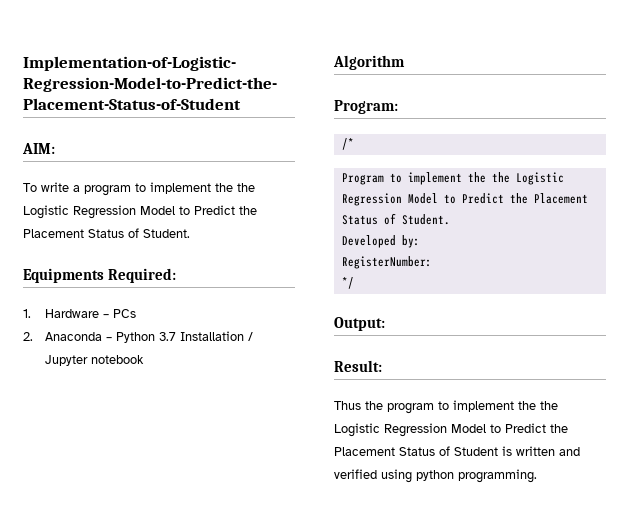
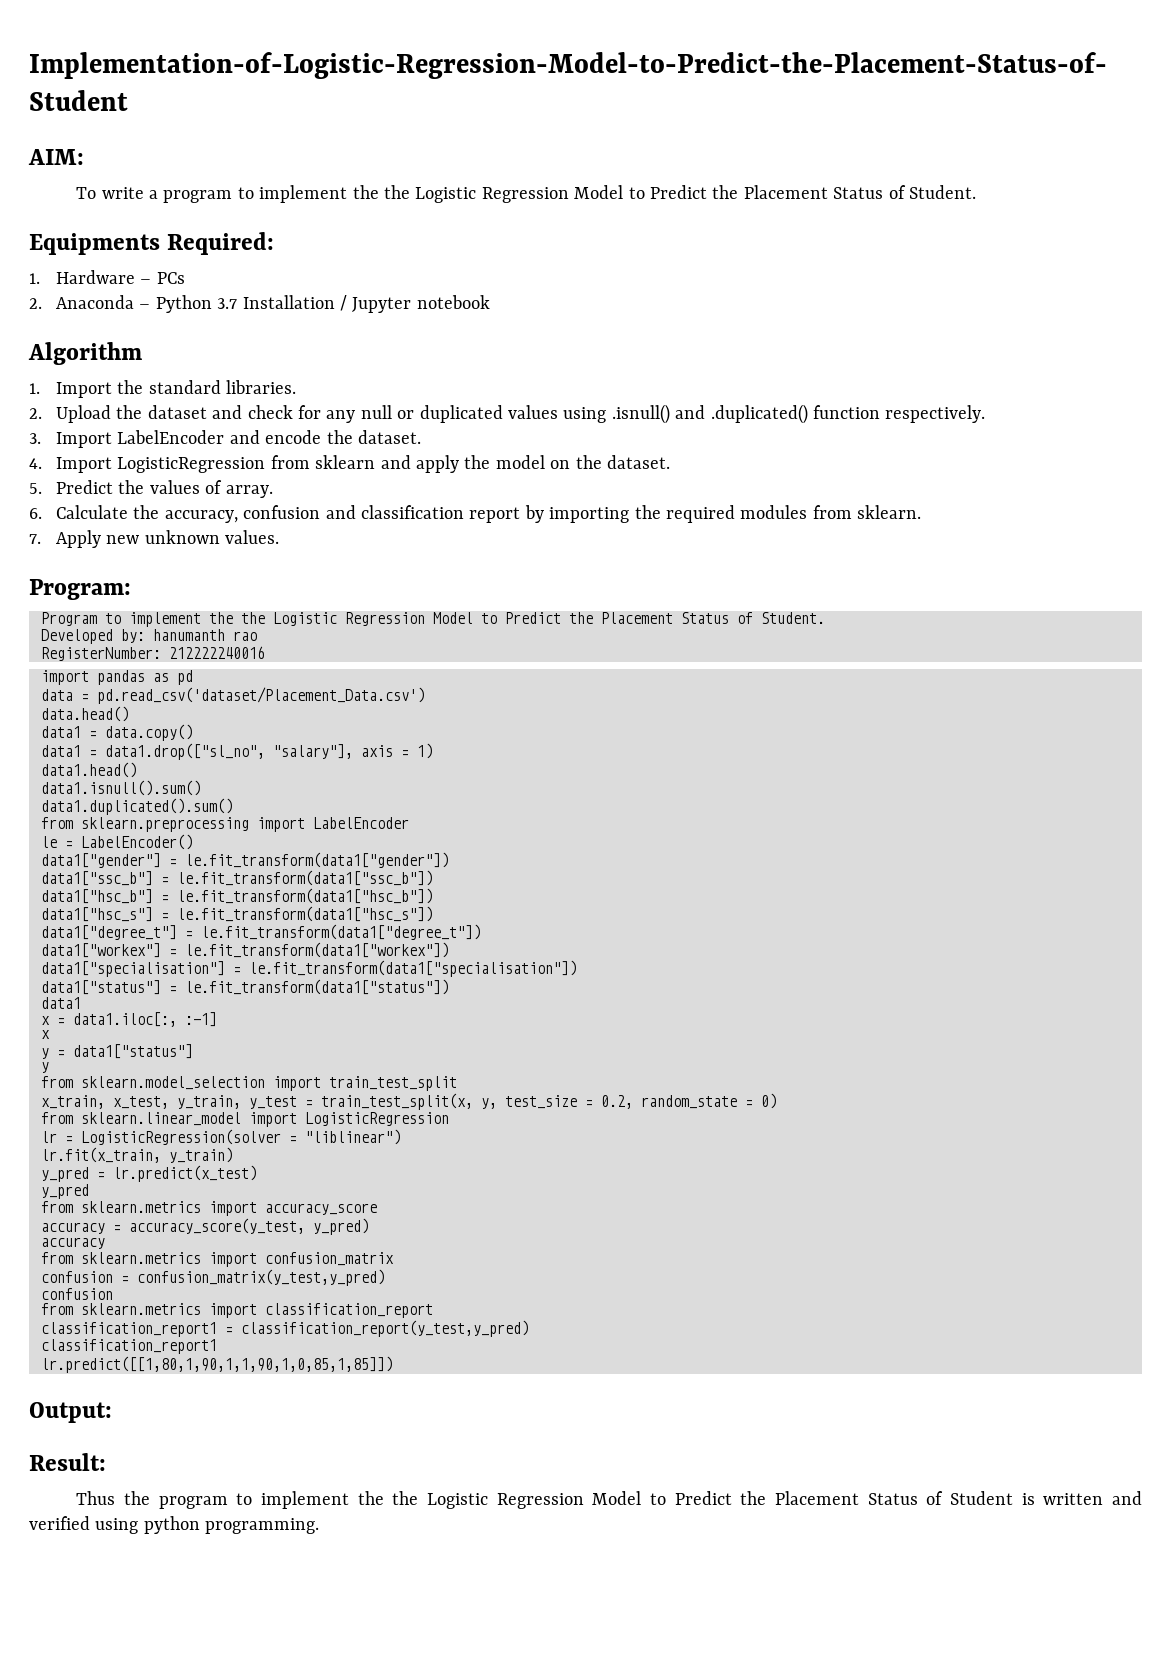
(405, 62) none -> [29,380,297,398] [29,404,986,424] [29,430,421,448] [29,455,670,473] [29,480,273,498] [29,505,922,523] [29,530,280,548] // 1. Import the standard libraries. // 2. Upload the dataset and check for any null or duplicated values using .isnull() and .duplicated() function respectively. // 3. Import LabelEncoder and encode the dataset. // 4. Import LogisticRegression from sklearn and apply the model on the dataset. // 5. Predict the values of array. // 6. Calculate the accuracy, confusion and classification report by importing the required modules from sklearn. // 7. Apply new unknown values.
[341,138,354,150] // /* -> (131, 589) none
(420, 241) none -> [153,629,257,641] hanumanth rao
[341,277,354,289] // */ -> [169,646,265,659] [41,670,193,685] [41,687,425,704] [41,706,129,722] [41,724,193,741] [41,743,433,760] [41,762,137,778] [41,780,201,796] [41,798,233,815] [41,817,409,832] [41,834,193,850] [41,852,449,868] [41,870,433,886] [41,888,433,904] [41,906,433,922] [41,924,481,940] [41,942,449,958] [41,960,577,977] [41,979,449,995] [41,997,81,1009] [41,1012,217,1027] [41,1030,50,1039] [41,1044,193,1059] [41,1062,49,1073] [41,1076,457,1091] [41,1093,777,1110] [41,1112,449,1127] [41,1129,401,1145] [41,1147,233,1163] [41,1165,257,1182] [41,1184,89,1199] [41,1201,377,1216] [41,1218,369,1235] [41,1237,105,1249] [41,1252,394,1267] [41,1269,385,1286] [41,1288,113,1300] [41,1303,433,1318] [41,1320,529,1337] [41,1339,217,1354] [41,1356,393,1373] 212222240016 // import pandas as pd // data = pd.read_csv('dataset/Placement_Data.csv') // data.head() // data1 = data.copy() // data1 = data1.drop(["sl_no", "salary"], axis = 1) // data1.head() // data1.isnull().sum() // data1.duplicated().sum() // from sklearn.preprocessing import LabelEncoder // le = LabelEncoder() // data1["gender"] = le.fit_transform(data1["gender"]) // data1["ssc_b"] = le.fit_transform(data1["ssc_b"]) // data1["hsc_b"] = le.fit_transform(data1["hsc_b"]) // data1["hsc_s"] = le.fit_transform(data1["hsc_s"]) // data1["degree_t"] = le.fit_transform(data1["degree_t"]) // data1["workex"] = le.fit_transform(data1["workex"]) // data1["specialisation"] = le.fit_transform(data1["specialisation"]) // data1["status"] = le.fit_transform(data1["status"]) // data1 // x = data1.iloc[:, :-1] // x // y = data1["status"] // y // from sklearn.model_selection import train_test_split // x_train, x_test, y_train, y_test = train_test_split(x, y, test_size = 0.2, random_state = 0) // from sklearn.linear_model import LogisticRegression // lr = LogisticRegression(solver = "liblinear") // lr.fit(x_train, y_train) // y_pred = lr.predict(x_test) // y_pred // from sklearn.metrics import accuracy_score // accuracy = accuracy_score(y_test, y_pred) // accuracy // from sklearn.metrics import confusion_matrix // confusion = confusion_matrix(y_test,y_pred) // confusion // from sklearn.metrics import classification_report // classification_report1 = classification_report(y_test,y_pred) // classification_report1 // lr.predict([[1,80,1,90,1,1,90,1,0,85,1,85]])

